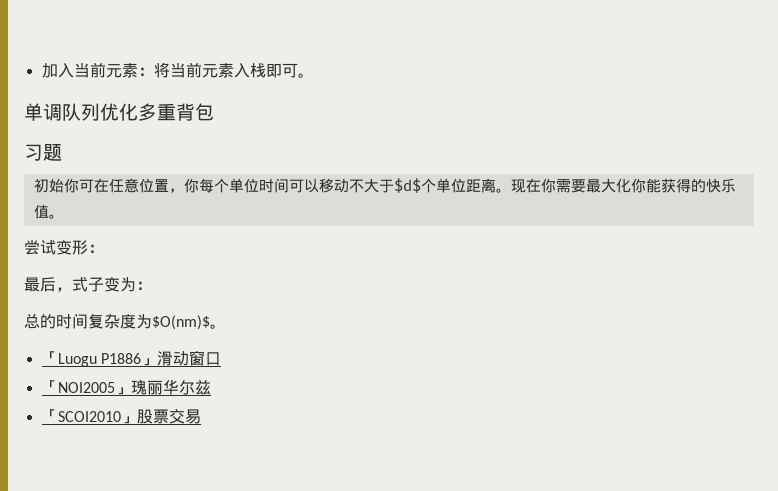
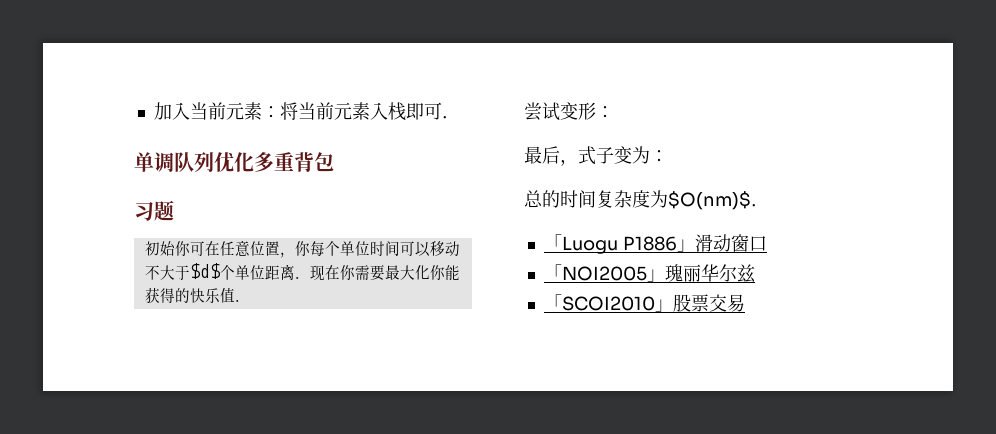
[297,73,314,78] 。 -> [441,116,460,119] ．
[495,188,511,193] 。 -> [294,277,310,279] ．
[48,214,64,219] 。 -> [234,300,250,302] ．
[210,324,226,329] 。 -> [751,204,769,207] ．

